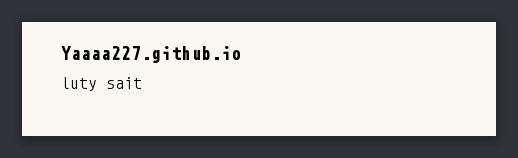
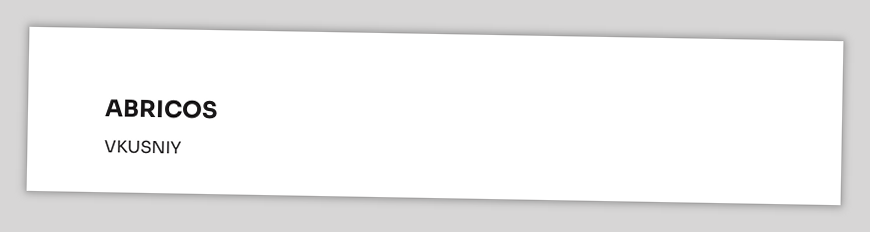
[61,46,241,63] [61,77,142,91] Yaaaa227.github.io // luty sait -> [104,98,218,120] [104,139,182,155] ABRICOS // VKUSNIY

